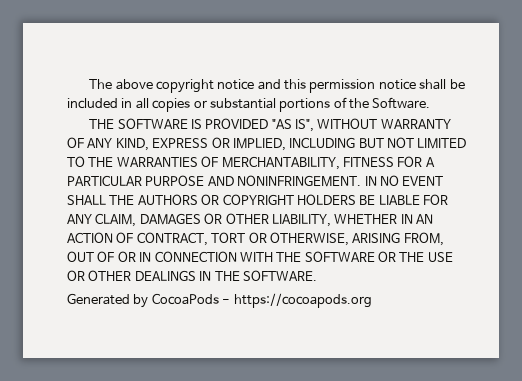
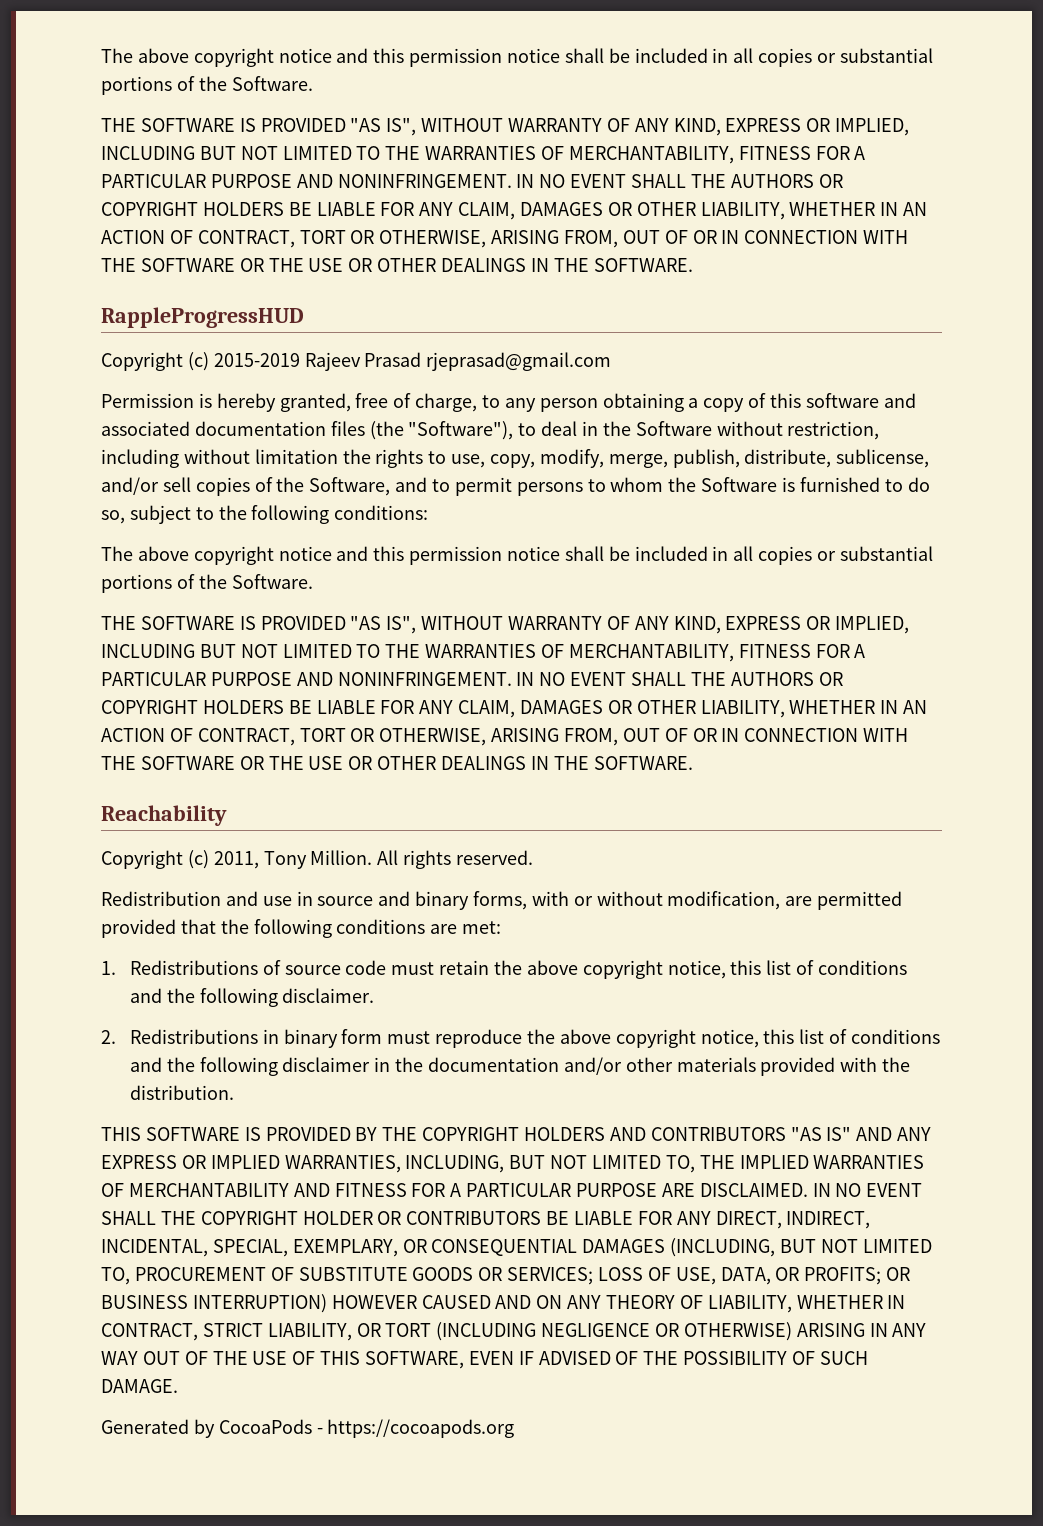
(317, 275) none -> [101,307,304,328] [101,352,612,371] [101,393,916,412] [101,421,880,440] [101,449,930,468] [101,477,930,496] [101,505,429,524] [101,546,933,565] [101,574,313,593] [101,616,910,634] [101,644,866,662] [101,672,843,686] [101,700,928,718] [101,728,909,746] [101,756,693,770] [101,805,227,826] [101,850,534,869] [101,891,903,910] [101,919,502,938] [101,960,907,979] [129,988,375,1007] [101,1029,940,1048] [129,1057,911,1076] [129,1085,234,1100] [101,1127,932,1141] [101,1155,925,1173] [101,1183,923,1197] [101,1211,871,1229] [101,1238,932,1257] [101,1267,911,1285] [101,1294,906,1313] [101,1322,927,1341] [101,1351,868,1369] [101,1379,178,1393] // RappleProgressHUD // Copyright (c) 2015-2019 Rajeev Prasad rjeprasad@gmail.com // Permission is hereby granted, free of charge, to any person obtaining a copy of this software and associated documentation files (the "Software"), to deal in the Software without restriction, including without limitation the rights to use, copy, modify, merge, publish, distribute, sublicense, and/or sell copies of the Software, and to permit persons to whom the Software is furnished to do so, subject to the following conditions: // The above copyright notice and this permission notice shall be included in all copies or substantial portions of the Software. // THE SOFTWARE IS PROVIDED "AS IS", WITHOUT WARRANTY OF ANY KIND, EXPRESS OR IMPLIED, INCLUDING BUT NOT LIMITED TO THE WARRANTIES OF MERCHANTABILITY, FITNESS FOR A PARTICULAR PURPOSE AND NONINFRINGEMENT. IN NO EVENT SHALL THE AUTHORS OR COPYRIGHT HOLDERS BE LIABLE FOR ANY CLAIM, DAMAGES OR OTHER LIABILITY, WHETHER IN AN ACTION OF CONTRACT, TORT OR OTHERWISE, ARISING FROM, OUT OF OR IN CONNECTION WITH THE SOFTWARE OR THE USE OR OTHER DEALINGS IN THE SOFTWARE. // Reachability // Copyright (c) 2011, Tony Million. All rights reserved. // Redistribution and use in source and binary forms, with or without modification, are permitted provided that the following conditions are met: // 1. Redistributions of source code must retain the above copyright notice, this list of conditions and the following disclaimer. // 2. Redistributions in binary form must reproduce the above copyright notice, this list of conditions and the following disclaimer in the documentation and/or other materials provided with the distribution. // THIS SOFTWARE IS PROVIDED BY THE COPYRIGHT HOLDERS AND CONTRIBUTORS "AS IS" AND ANY EXPRESS OR IMPLIED WARRANTIES, INCLUDING, BUT NOT LIMITED TO, THE IMPLIED WARRANTIES OF MERCHANTABILITY AND FITNESS FOR A PARTICULAR PURPOSE ARE DISCLAIMED. IN NO EVENT SHALL THE COPYRIGHT HOLDER OR CONTRIBUTORS BE LIABLE FOR ANY DIRECT, INDIRECT, INCIDENTAL, SPECIAL, EXEMPLARY, OR CONSEQUENTIAL DAMAGES (INCLUDING, BUT NOT LIMITED TO, PROCUREMENT OF SUBSTITUTE GOODS OR SERVICES; LOSS OF USE, DATA, OR PROFITS; OR BUSINESS INTERRUPTION) HOWEVER CAUSED AND ON ANY THEORY OF LIABILITY, WHETHER IN CONTRACT, STRICT LIABILITY, OR TORT (INCLUDING NEGLIGENCE OR OTHERWISE) ARISING IN ANY WAY OUT OF THE USE OF THIS SOFTWARE, EVEN IF ADVISED OF THE POSSIBILITY OF SUCH DAMAGE.

